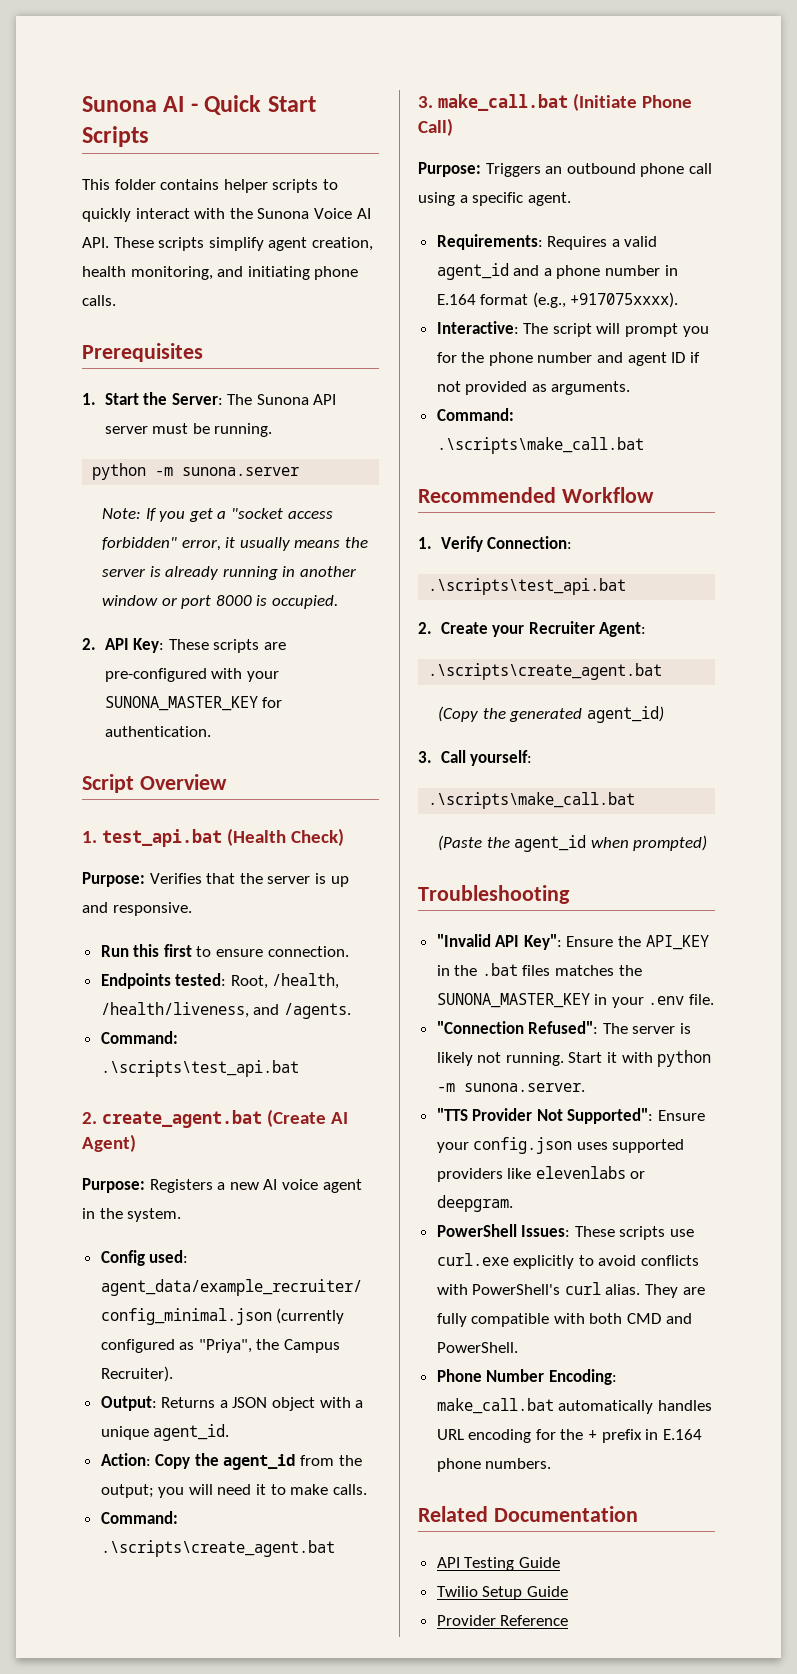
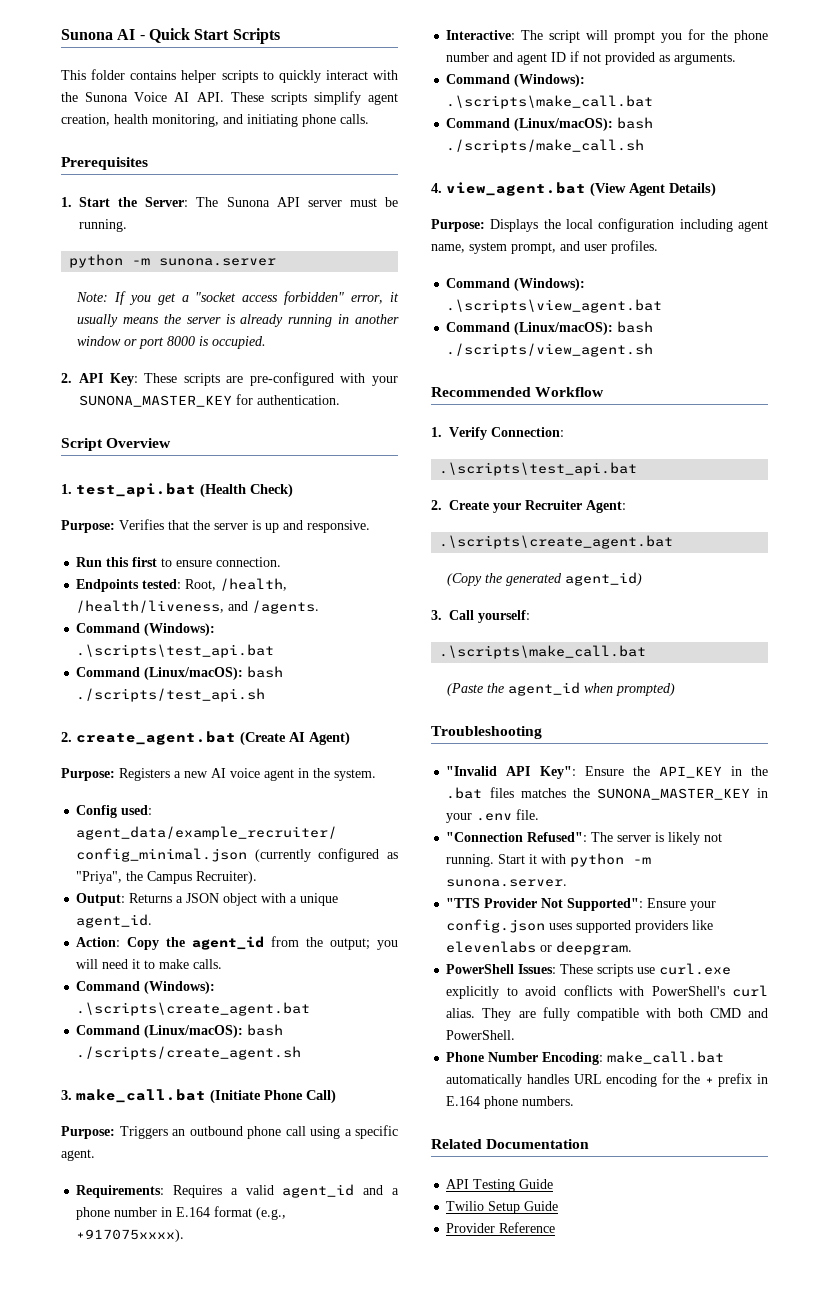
[100,1031,178,1044] [100,1060,299,1077] Command: .\scripts\test_api.bat -> [76,623,216,636] [76,644,275,658] [76,666,284,680] [76,688,266,702] Command (Windows): .\scripts\test_api.bat // Command (Linux/macOS): bash ./scripts/test_api.sh
[100,1511,178,1524] [100,1540,335,1557] Command: .\scripts\create_agent.bat -> [76,981,216,994] [76,1002,311,1016] [76,1024,284,1038] [76,1046,302,1060] Command (Windows): .\scripts\create_agent.bat // Command (Linux/macOS): bash ./scripts/create_agent.sh
[436,408,514,421] [436,437,644,454] Command: .\scripts\make_call.bat -> [446,74,586,87] [446,95,654,109] [446,117,654,131] [446,139,645,153] [431,182,716,197] [431,218,768,232] [431,240,658,254] [446,278,586,291] [446,299,663,313] [446,321,654,335] [446,343,654,357] Command (Windows): .\scripts\make_call.bat // Command (Linux/macOS): bash ./scripts/make_call.sh // 4. view_agent.bat (View Agent Details) // Purpose: Displays the local configuration including agent name, system prompt, and user profiles. // Command (Windows): .\scripts\view_agent.bat // Command (Linux/macOS): bash ./scripts/view_agent.sh

